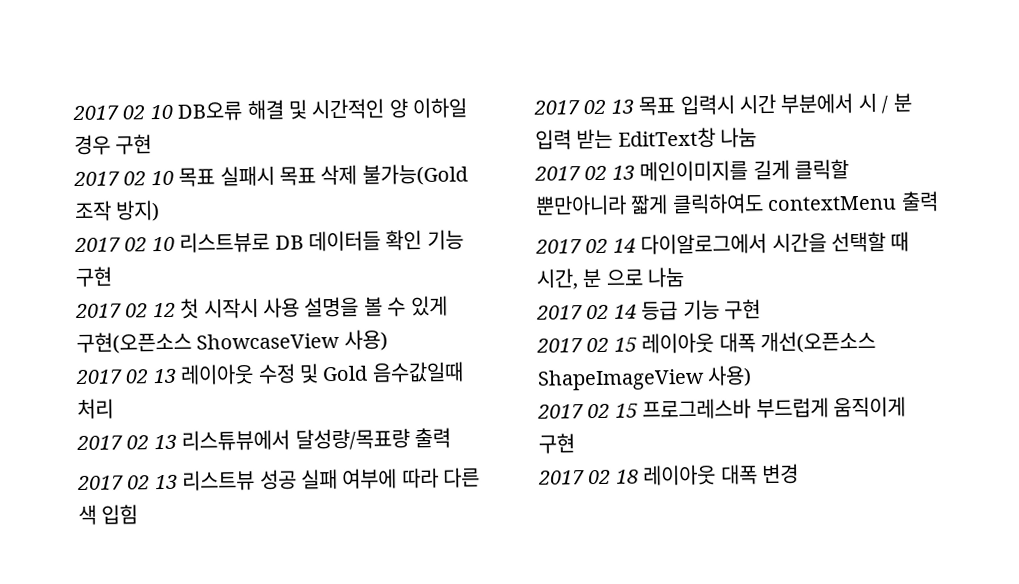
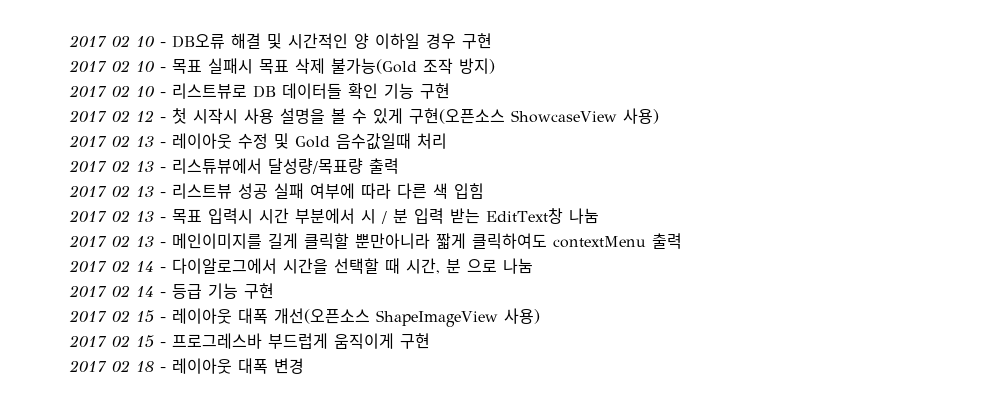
[72,104,173,121] 2017 02 10 -> [69,35,166,47] 2017 02 10 -
(174, 178) none -> [160,67,166,72] -
(175, 244) none -> [160,92,166,97] -
(176, 310) none -> [160,117,166,122] -
(177, 376) none -> [160,142,166,147] -
(177, 442) none -> [160,167,166,172] -
(178, 482) none -> [160,192,166,197] -
(634, 106) none -> [160,217,166,222] -
(635, 172) none -> [160,242,166,247] -
(636, 245) none -> [160,267,166,272] -
(637, 311) none -> [160,292,166,297] -
(637, 344) none -> [160,317,166,322] -
(638, 410) none -> [160,342,166,347] -
(639, 476) none -> [160,367,166,372] -

